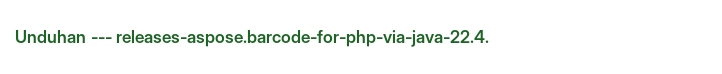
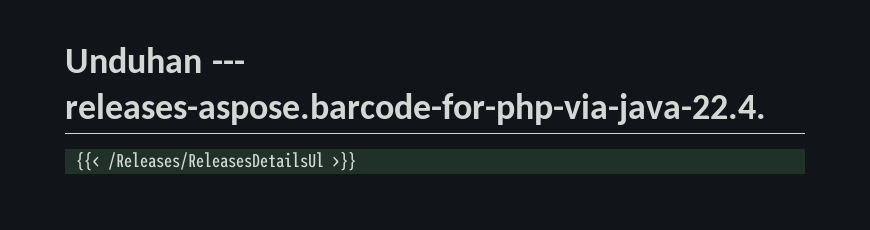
(490, 38) none -> [76,152,357,171] // {{< /Releases/ReleasesDetailsUl >}}

